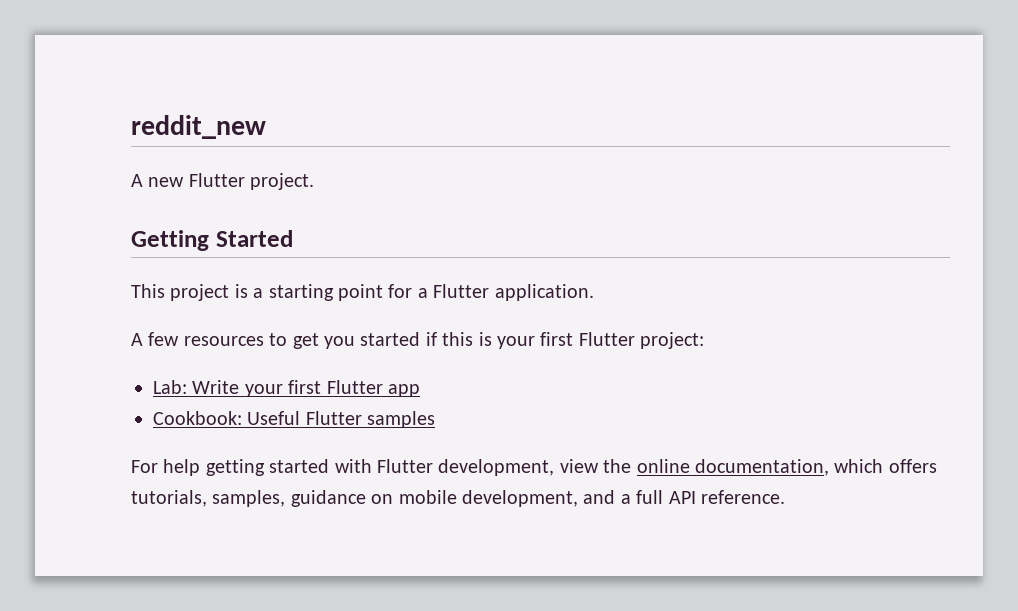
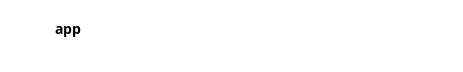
[131,115,266,139] [131,173,315,190] [131,230,293,251] [131,284,594,301] [131,332,705,349] [153,380,420,397] [153,411,436,428] [131,459,937,476] [131,490,785,507] reddit_new // A new Flutter project. // Getting Started // This project is a starting point for a Flutter application. // A few resources to get you started if this is your first Flutter project: // Lab: Write your first Flutter app // Cookbook: Useful Flutter samples // For help getting started with Flutter development, view the online documentation, which offers tutorials, samples, guidance on mobile development, and a full API reference. -> [55,26,81,37] app

